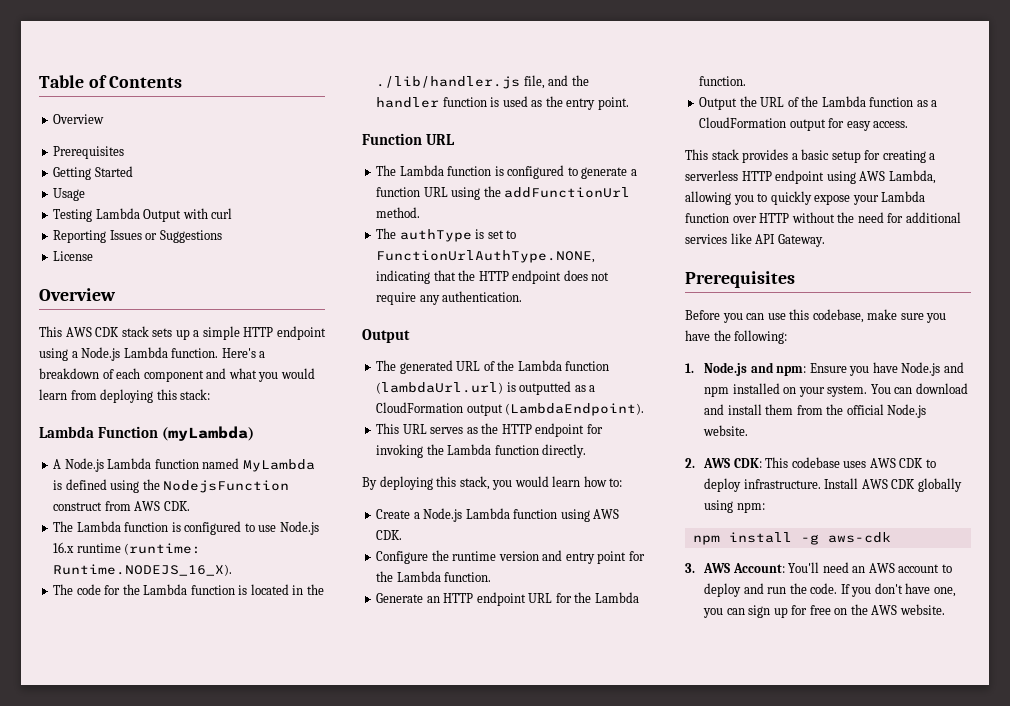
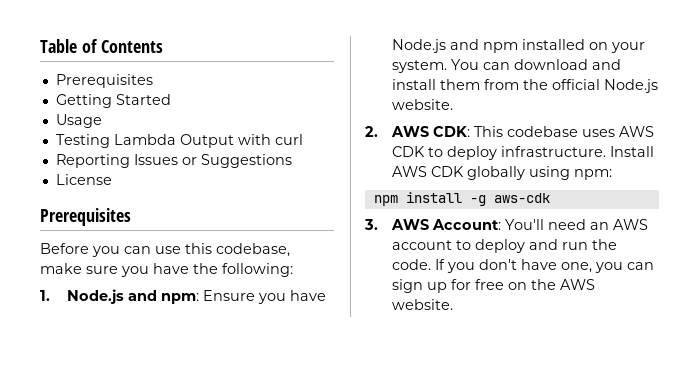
[53,114,105,124] // Overview -> (163, 46) none
[39,288,116,301] [39,326,326,340] [39,347,266,361] [39,368,315,382] [39,389,211,403] [39,426,255,441] [53,458,315,472] [53,479,290,493] [53,501,190,511] [53,521,319,535] [53,542,202,555] [53,564,233,576] [53,584,324,595] [376,75,589,89] [376,96,629,110] [362,133,456,145] [376,165,637,179] [376,186,631,200] [376,207,421,218] [376,228,517,242] [376,250,596,263] [376,270,610,284] [376,291,523,305] [362,329,410,343] [376,360,610,374] [376,381,596,395] [376,402,645,416] [376,423,603,437] [376,444,587,458] [362,476,623,490] [376,508,620,522] [376,530,403,540] [376,550,645,564] [376,571,492,582] [376,592,639,606] [699,76,747,86] [699,96,938,110] [699,117,909,131] [685,149,936,163] [685,170,936,184] [685,191,926,205] [685,212,961,223] [685,233,825,247] // Overview // This AWS CDK stack sets up a simple HTTP endpoint using a Node.js Lambda function. Here's a breakdown of each component and what you would learn from deploying this stack: // Lambda Function (myLambda) // A Node.js Lambda function named MyLambda is defined using the NodejsFunction construct from AWS CDK. // The Lambda function is configured to use Node.js 16.x runtime (runtime: Runtime.NODEJS_16_X). // The code for the Lambda function is located in the ./lib/handler.js file, and the handler function is used as the entry point. // Function URL // The Lambda function is configured to generate a function URL using the addFunctionUrl method. // The authType is set to FunctionUrlAuthType.NONE, indicating that the HTTP endpoint does not require any authentication. // Output // The generated URL of the Lambda function (lambdaUrl.url) is outputted as a CloudFormation output (LambdaEndpoint). // This URL serves as the HTTP endpoint for invoking the Lambda function directly. // By deploying this stack, you would learn how to: // Create a Node.js Lambda function using AWS CDK. // Configure the runtime version and entry point for the Lambda function. // Generate an HTTP endpoint URL for the Lambda function. // Output the URL of the Lambda function as a CloudFormation output for easy access. // This stack provides a basic setup for creating a serverless HTTP endpoint using AWS Lambda, allowing you to quickly expose your Lambda function over HTTP without the need for additional services like API Gateway. -> (112, 179) none

